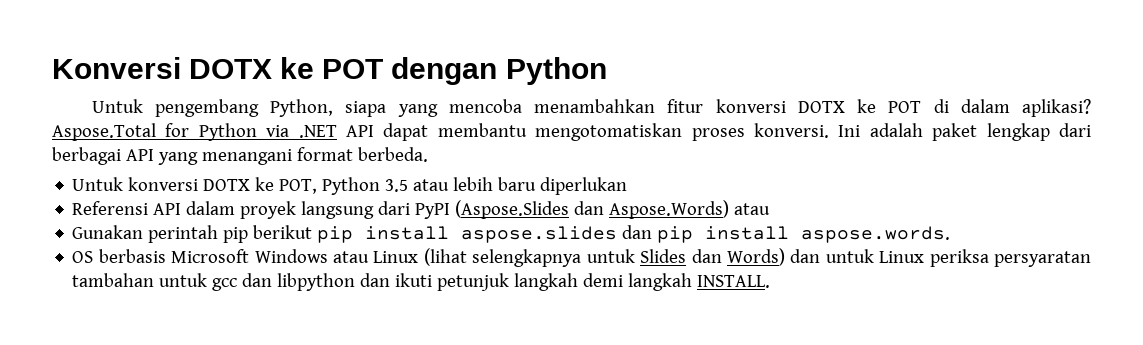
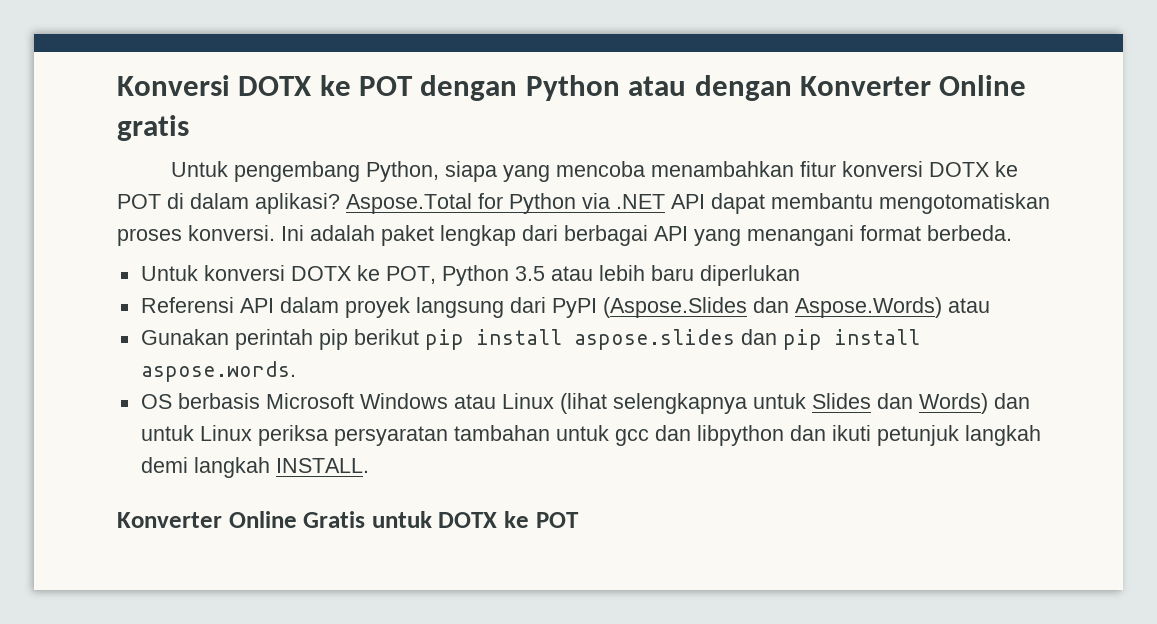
(607, 71) none -> [628,75,1027,101] [117,115,189,141] atau dengan Konverter Online gratis
(771, 281) none -> [117,511,579,528] // Konverter Online Gratis untuk DOTX ke POT

